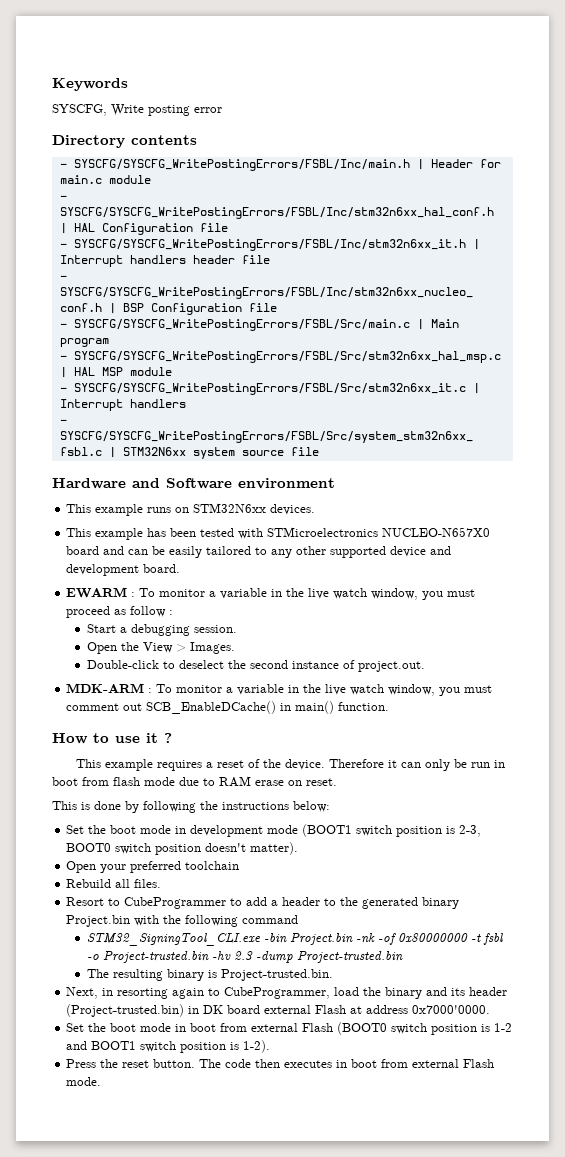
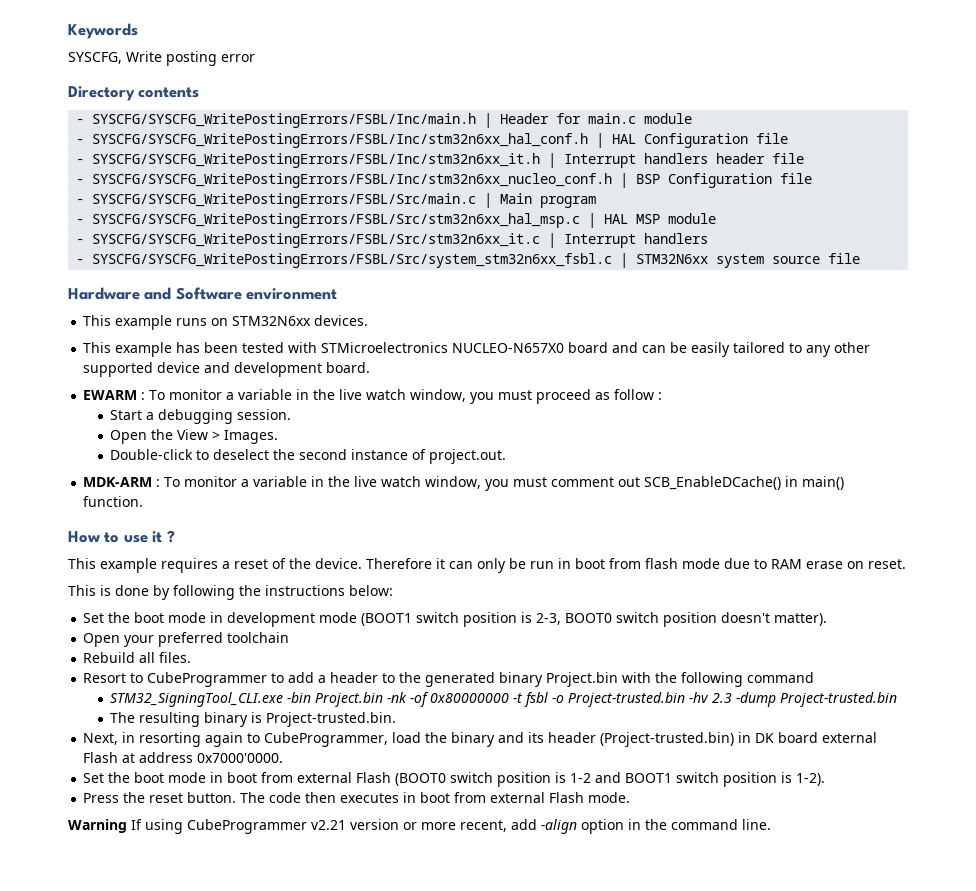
(102, 1081) none -> [68,819,771,834] // Warning If using CubeProgrammer v2.21 version or more recent, add -align option in the command line.

